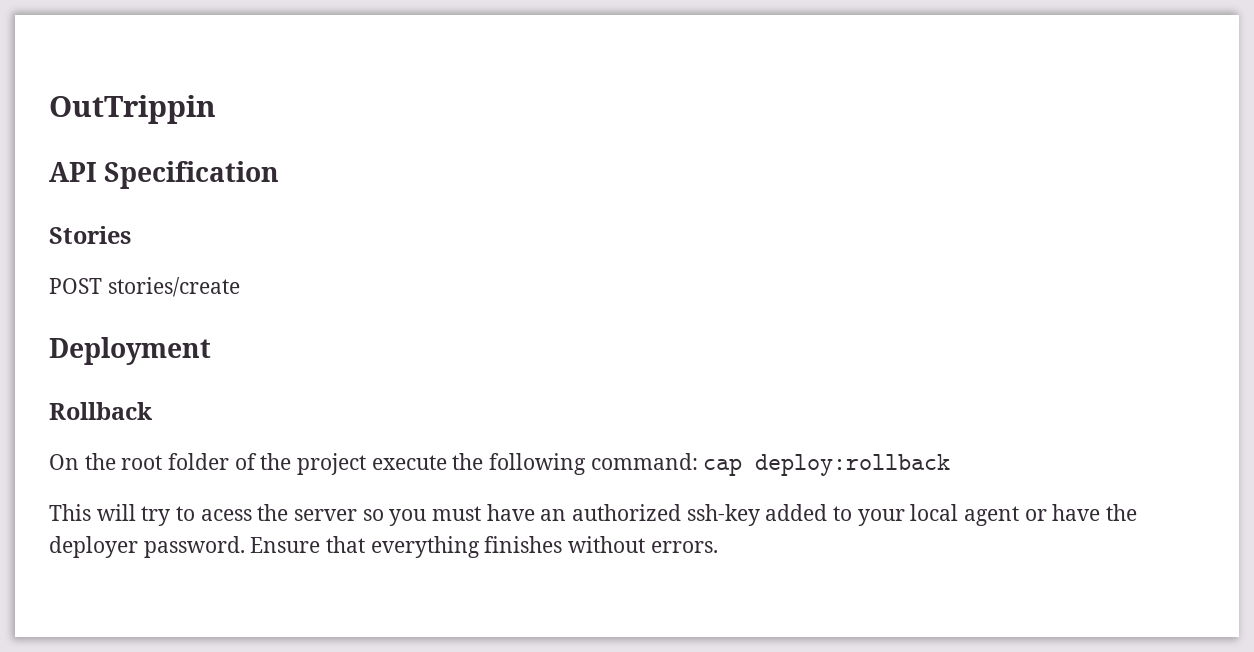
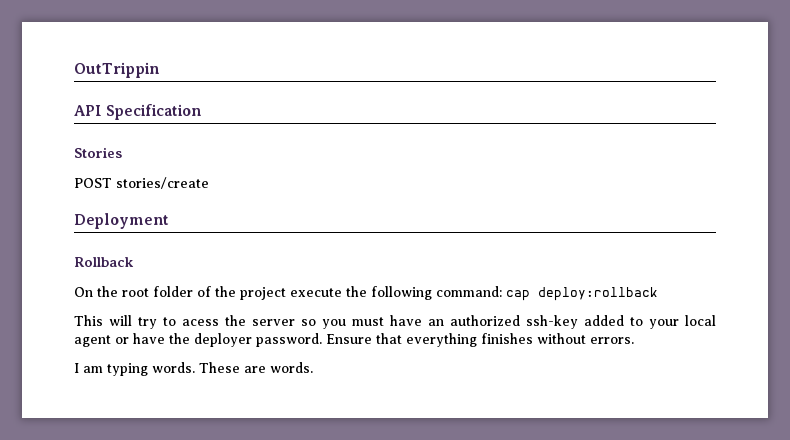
(718, 547) none -> [74,362,313,376] // I am typing words. These are words.

